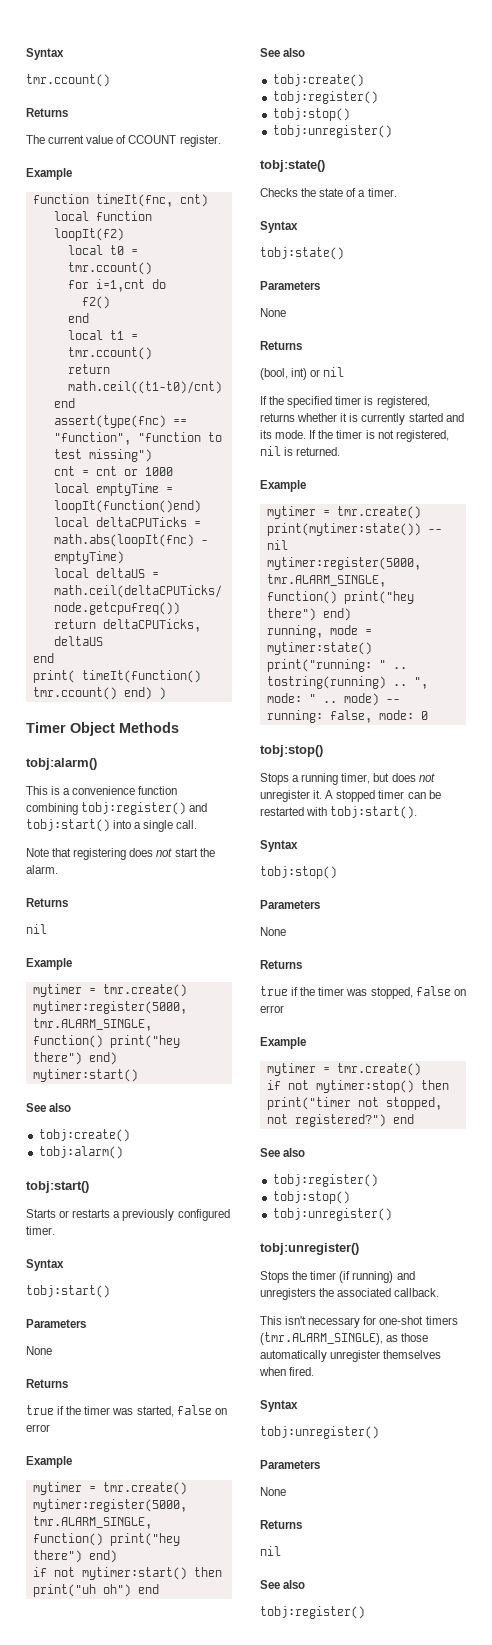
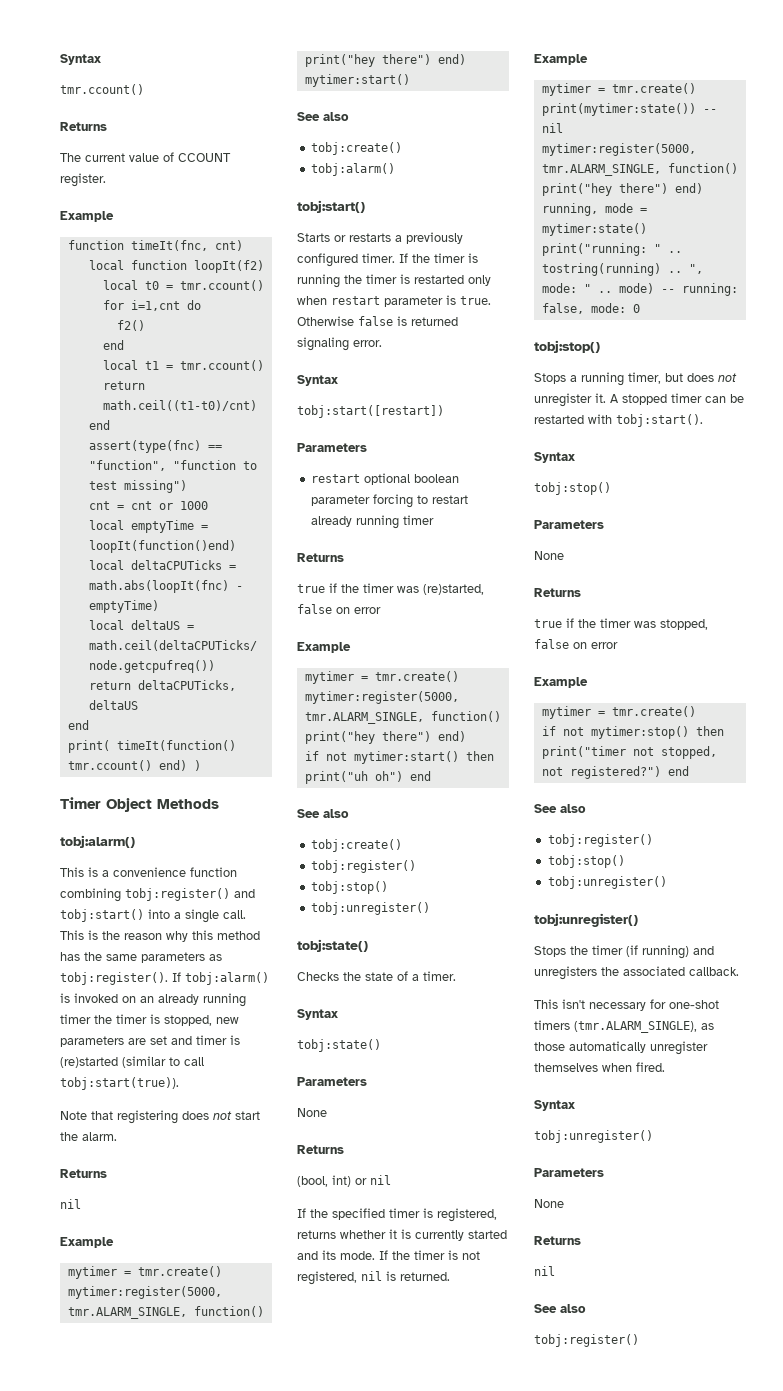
(198, 824) none -> [60,930,260,942] [60,952,222,963] [60,972,269,985] [60,993,246,1007] [60,1014,239,1026] [60,1035,240,1047] [60,1056,204,1068] [60,1077,179,1090] This is the reason why this method has the same parameters as tobj:register(). If tobj:alarm() is invoked on an already running timer the timer is stopped, new parameters are set and timer is (re)started (similar to call tobj:start(true)).
[26,1259,64,1271] [26,1285,110,1298] [26,1319,86,1328] [26,1346,52,1355] [26,1379,68,1388] [26,1405,174,1417] // Syntax // tobj:start() // Parameters // None // Returns // true if the timer was started, -> [399,253,478,263] [297,274,491,288] [297,295,491,307] [297,316,458,326] [297,337,382,351] [297,375,338,386] [297,405,444,418] [297,443,367,452] [310,473,459,485] [310,494,468,508] [310,515,434,529] [297,553,344,562] [297,583,484,595] If the timer is running the timer is restarted only when restart parameter is true. Otherwise false is returned signaling error. // Syntax // tobj:start([restart]) // Parameters // restart optional boolean parameter forcing to restart already running timer // Returns // true if the timer was (re)started,

